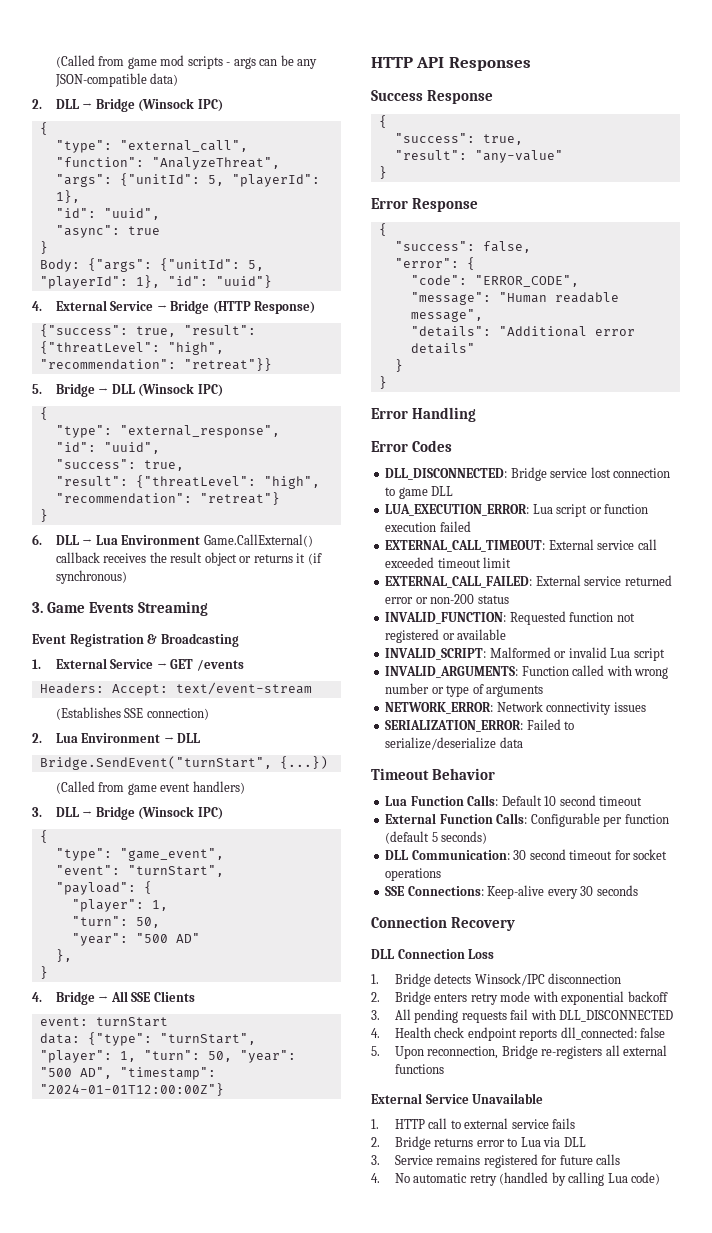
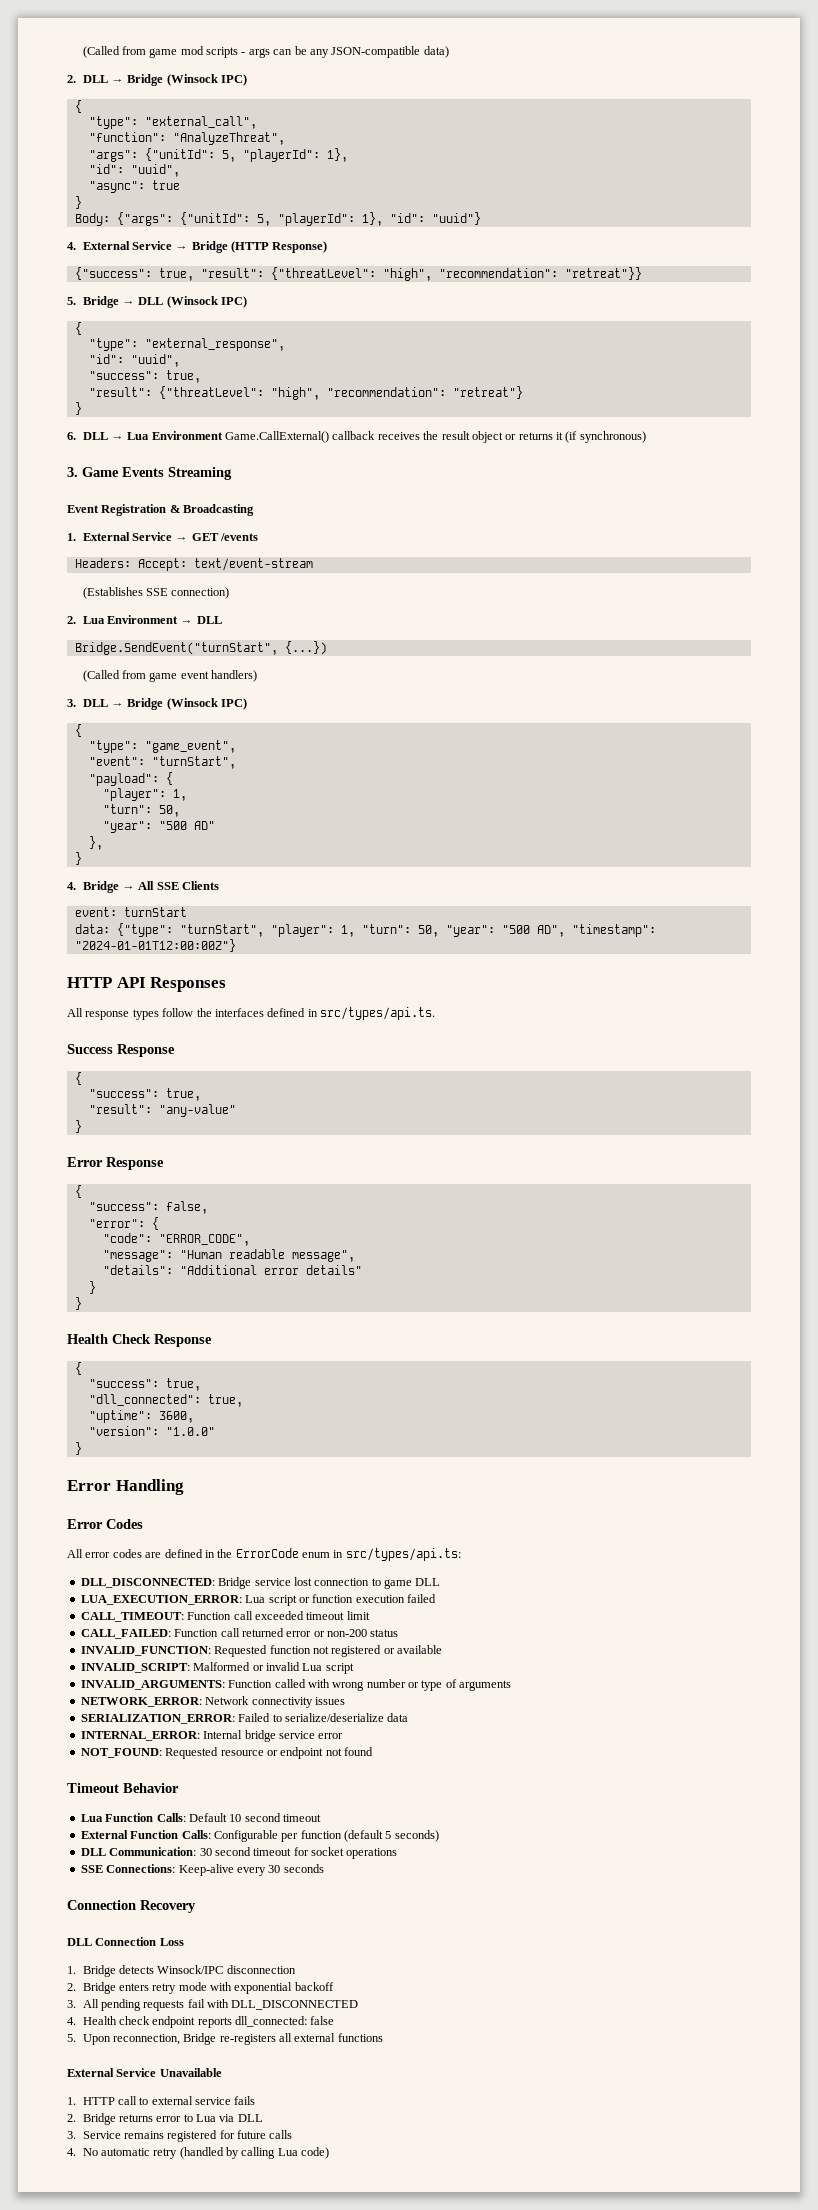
(531, 64) none -> [67,1007,435,1020] // All response types follow the interfaces defined in src/types/api.ts.
[371,407,476,422] [371,440,452,452] Error Handling // Error Codes -> [67,1334,212,1347] [74,1362,82,1375] [88,1378,201,1391] [88,1394,243,1407] [88,1410,194,1423] [88,1426,215,1436] [74,1442,82,1455] [67,1479,184,1495] [67,1519,143,1529] [67,1548,461,1561] Health Check Response // { // "success": true, // "dll_connected": true, // "uptime": 3600, // "version": "1.0.0" // } // Error Handling // Error Codes // All error codes are defined in the ErrorCode enum in src/types/api.ts:
[385,539,635,552] EXTERNAL_CALL_TIMEOUT: External service -> [80,1612,232,1622] CALL_TIMEOUT: Function
[385,575,622,588] EXTERNAL_CALL_FAILED: External service -> [80,1628,240,1639] CALL_FAILED: Function call
(523, 742) none -> [80,1730,344,1742] [80,1747,373,1759] // INTERNAL_ERROR: Internal bridge service error // NOT_FOUND: Requested resource or endpoint not found

